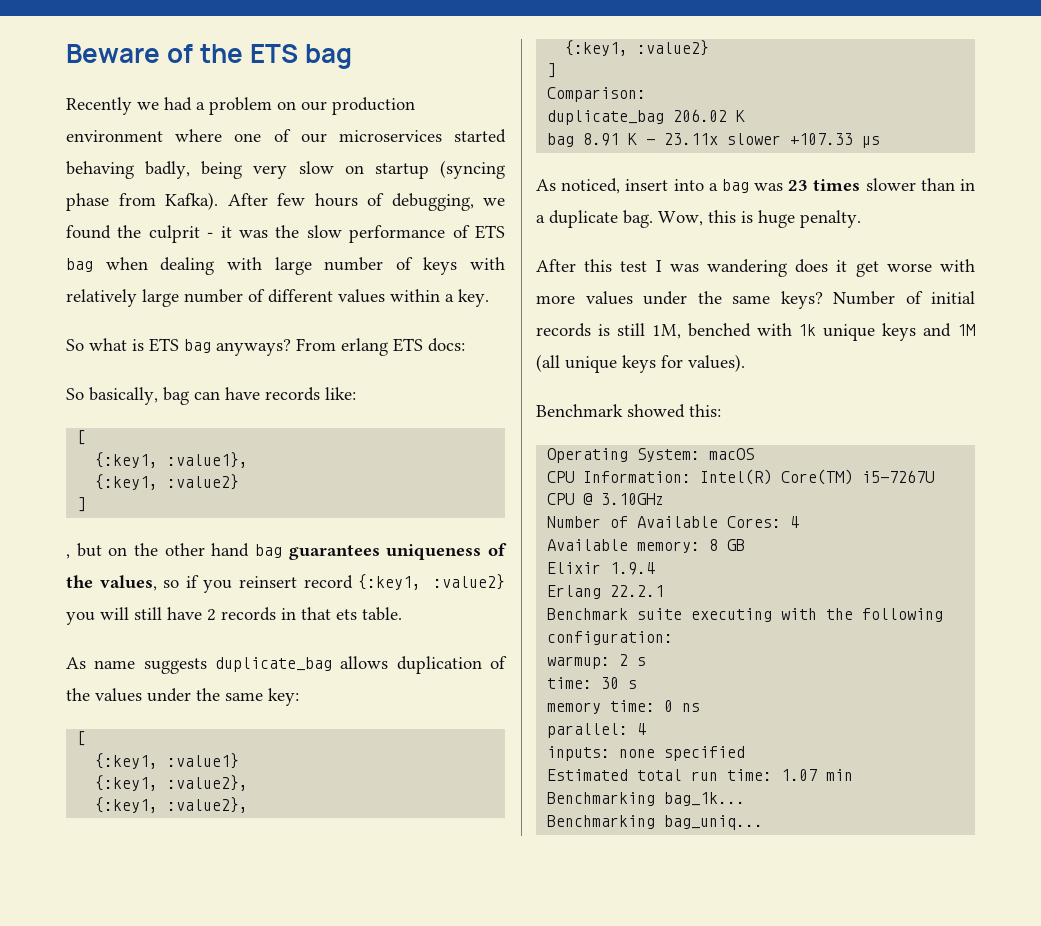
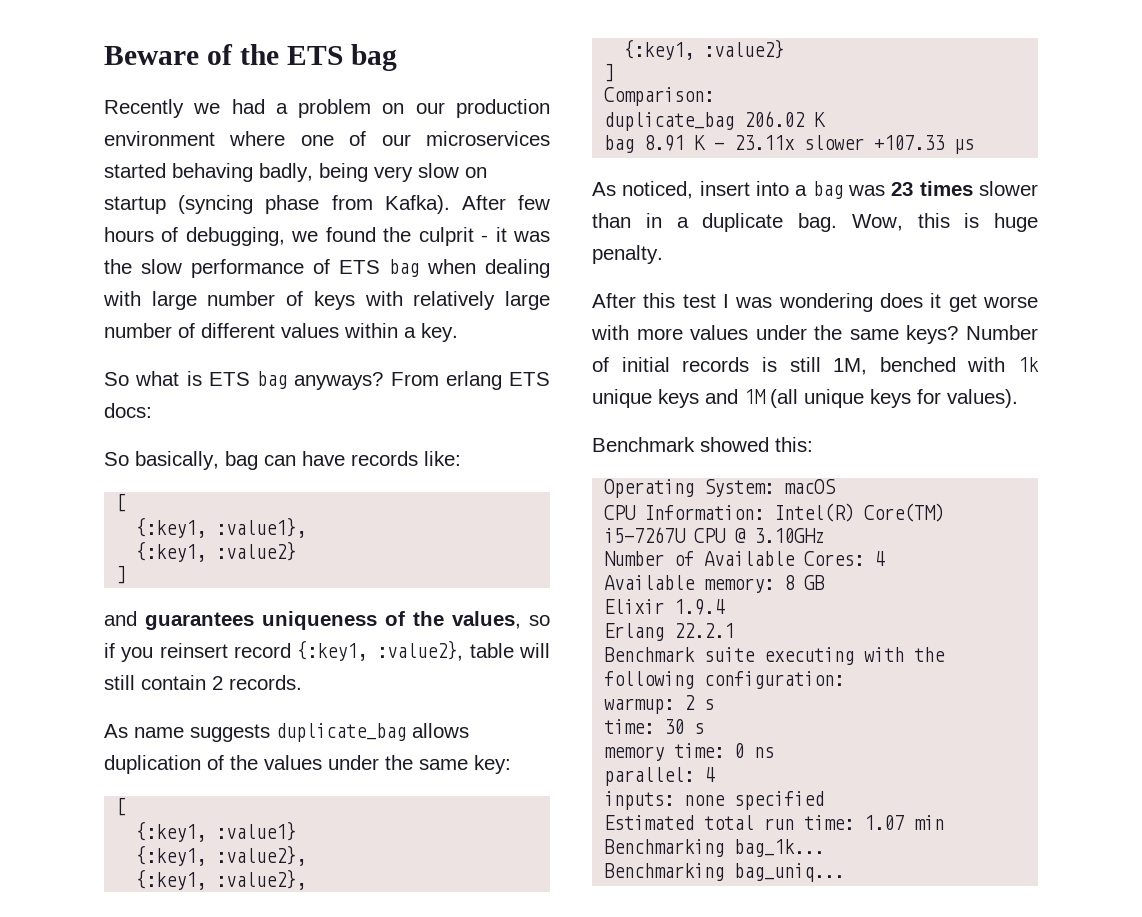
[66,543,282,559] , but on the other hand bag -> [104,611,137,626] and
[433,574,505,590] [66,607,402,625] :value2} you will still have 2 records in that ets table. -> [377,640,550,661] [104,675,302,690] :value2}, table will still contain 2 records.
[707,259,787,277] wandering -> [778,293,873,312] wondering

